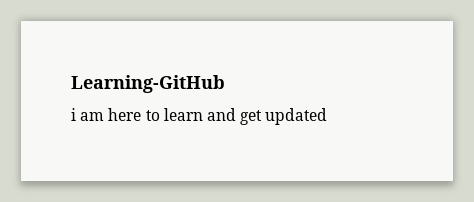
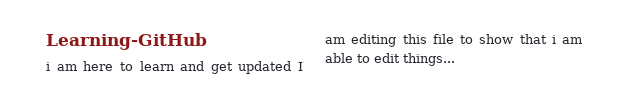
(328, 116) none -> [298,62,303,71] [325,34,582,47] [325,53,455,66] I am editing this file to show that i am able to edit things...

